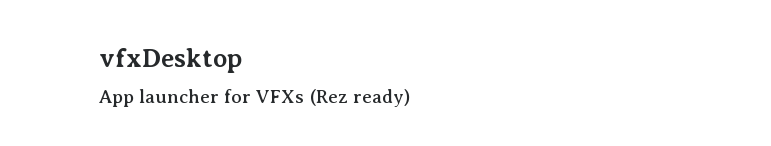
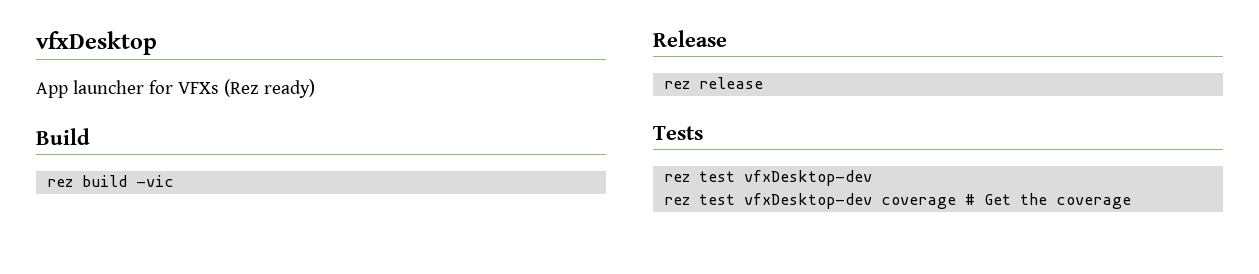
(410, 98) none -> [36,128,90,145] [47,175,175,187] [653,30,727,47] [664,77,764,89] [653,126,703,140] [664,170,873,186] [664,193,1132,209] // Build // rez build -vic // Release // rez release // Tests // rez test vfxDesktop-dev // rez test vfxDesktop-dev coverage # Get the coverage

